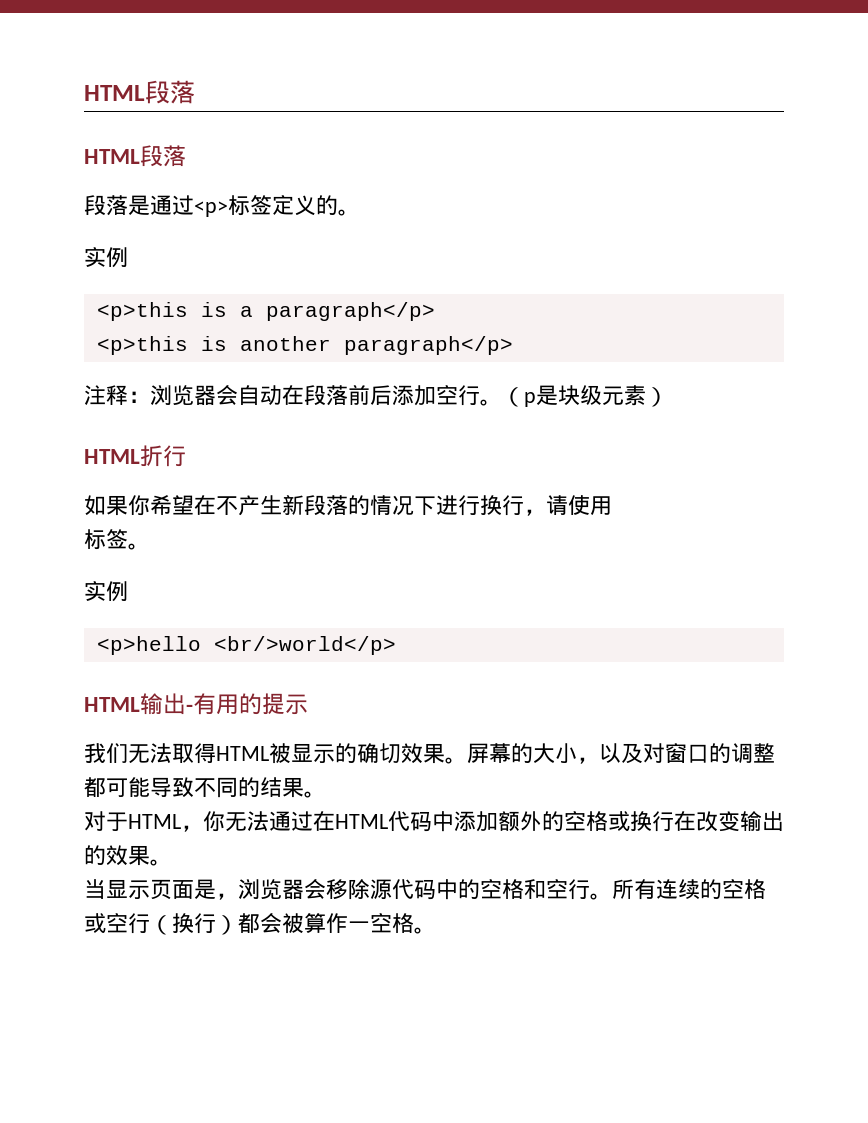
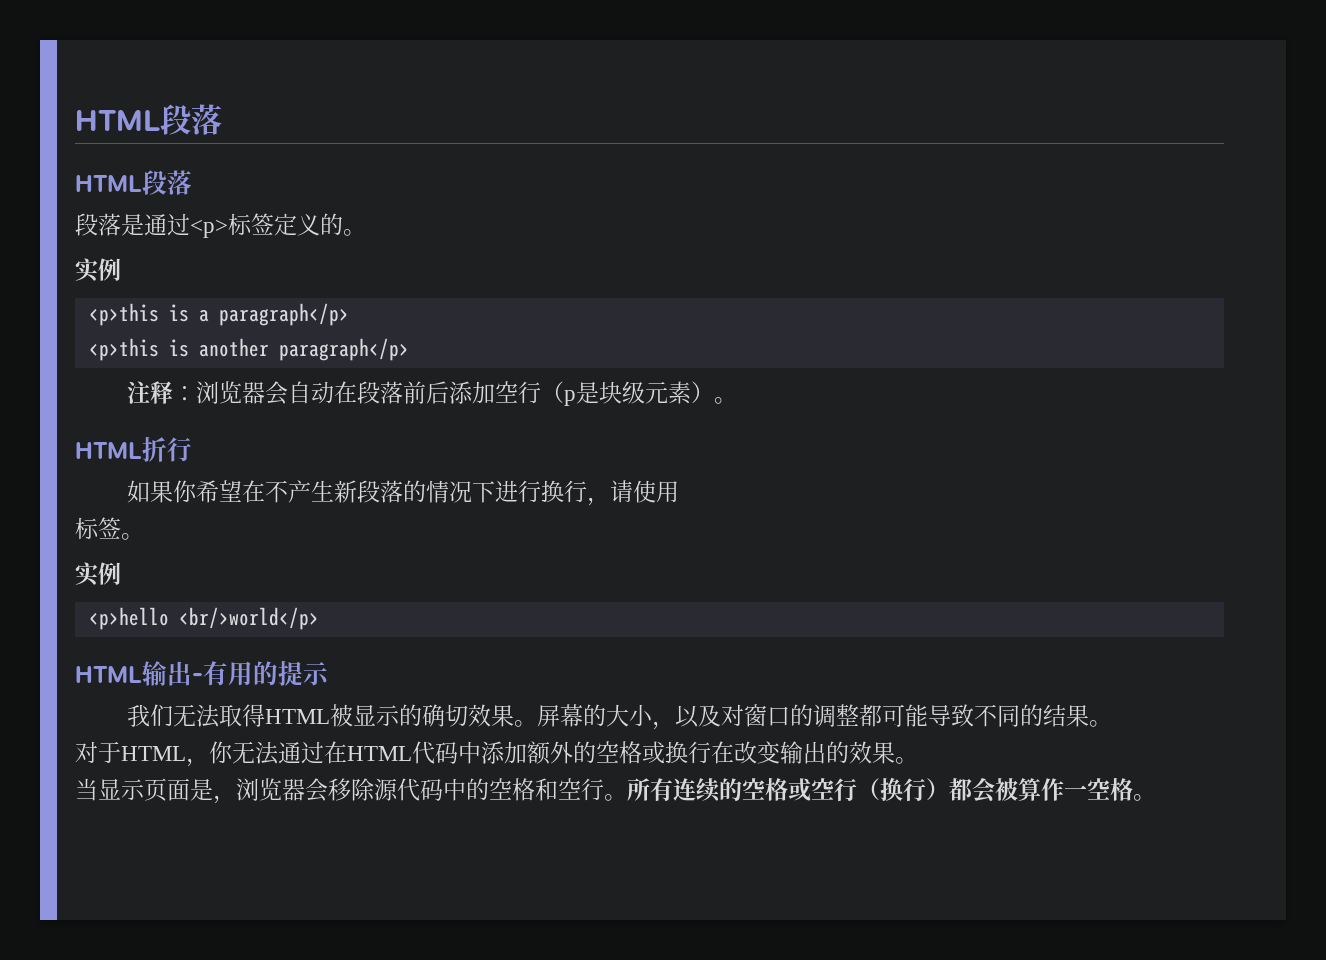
[480,399,502,406] 。 -> (541, 392) none
(668, 397) none -> [713,397,737,404] 。

